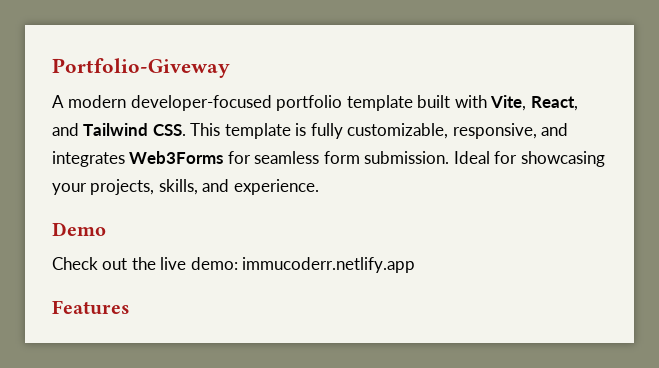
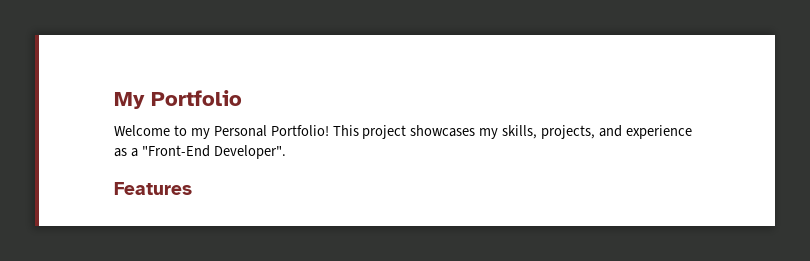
[52,58,230,78] [52,95,578,111] [52,123,569,139] [52,151,605,167] [52,179,319,195] [52,222,106,236] [52,257,416,273] Portfolio-Giveway // A modern developer-focused portfolio template built with Vite, React, and Tailwind CSS. This template is fully customizable, responsive, and integrates Web3Forms for seamless form submission. Ideal for showcasing your projects, skills, and experience. // Demo // Check out the live demo: immucoderr.netlify.app -> [114,90,242,109] [114,125,692,139] [114,145,286,159] My Portfolio // Welcome to my Personal Portfolio! This project showcases my skills, projects, and experience as a "Front-End Developer".

